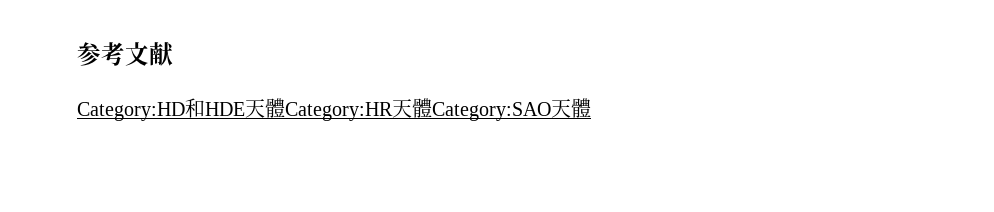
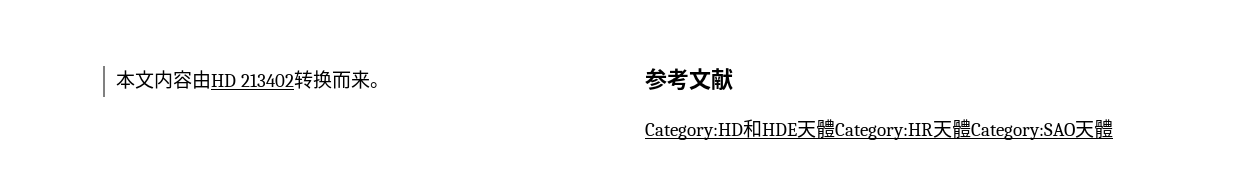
(77, 54) none -> [115,70,390,89] 本文内容由HD 213402转换而来。 //

